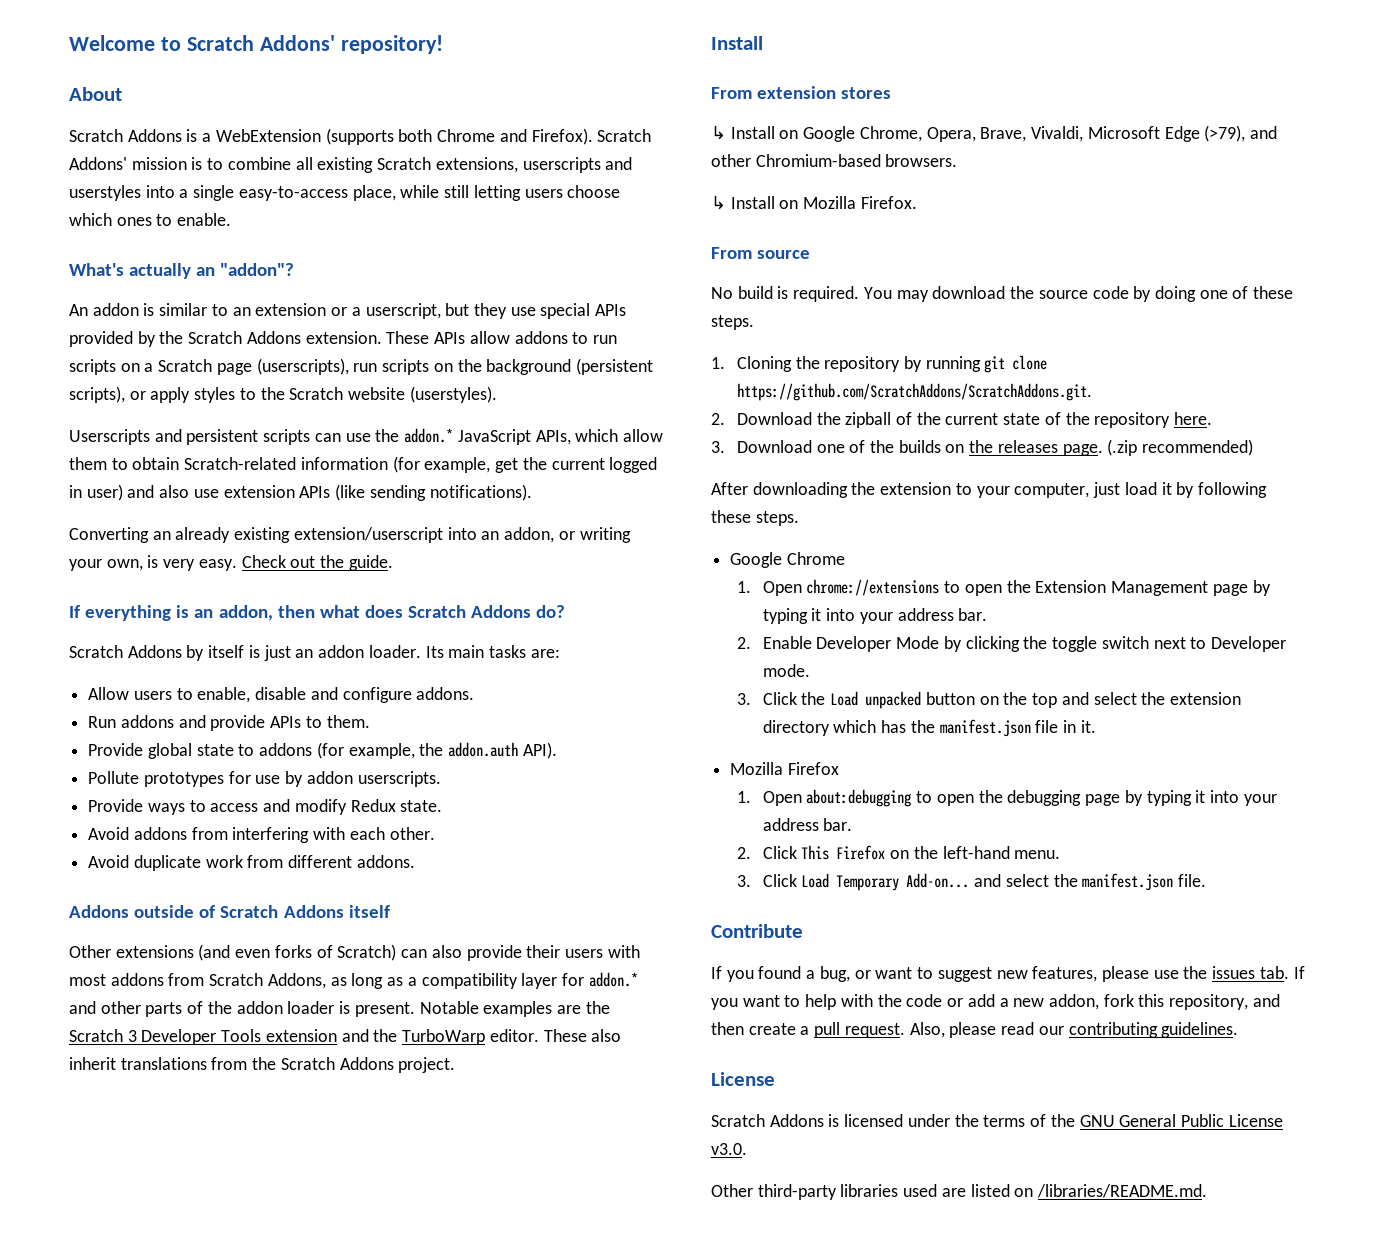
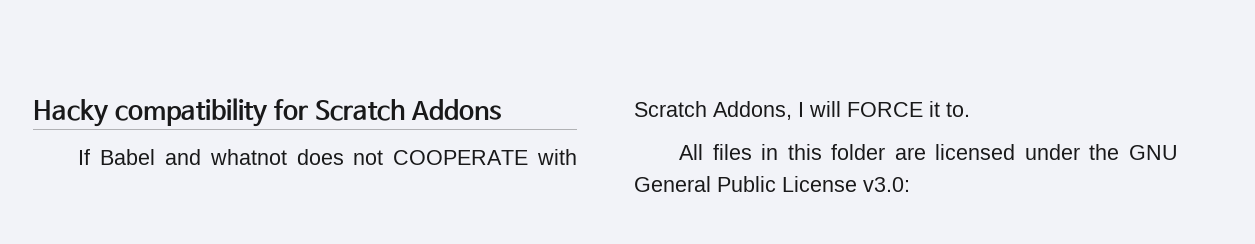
[69,35,443,54] [69,87,122,101] [69,128,652,145] [69,157,633,173] [69,185,621,201] [69,213,232,226] [69,263,295,279] [69,303,627,319] [69,331,617,347] [69,358,653,375] [69,386,497,403] [69,428,663,445] [69,456,658,473] [69,484,532,501] [69,527,631,543] [69,555,393,571] [69,605,566,621] [69,645,560,661] [88,687,475,703] [88,715,370,731] [88,742,557,759] [88,771,441,787] [88,799,443,815] [88,827,435,843] [88,855,415,871] [69,905,390,918] [69,944,640,961] [69,972,638,989] [69,1001,610,1017] [69,1029,622,1045] [69,1057,456,1073] [711,36,763,50] [711,86,892,99] [711,125,1277,142] [711,154,958,167] [711,195,917,210] [711,247,811,259] [711,286,1294,302] [711,315,754,330] [711,355,1048,373] [736,383,1092,401] [711,412,1213,428] [711,439,1254,456] [711,482,1267,498] [711,510,799,526] [730,552,845,568] [736,579,1271,596] [762,608,988,624] [736,636,1286,652] [762,664,810,677] [736,691,1241,709] [762,719,1096,737] [730,762,839,775] [736,789,1277,807] [762,818,853,831] [736,845,1061,860] [736,873,1207,891] [711,924,803,938] [711,966,1305,982] [711,994,1280,1010] [711,1022,1239,1038] [711,1072,775,1086] [711,1114,1283,1127] [711,1143,747,1155] [711,1184,1208,1200] Welcome to Scratch Addons' repository! // About // Scratch Addons is a WebExtension (supports both Chrome and Firefox). Scratch Addons' mission is to combine all existing Scratch extensions, userscripts and userstyles into a single easy-to-access place, while still letting users choose which ones to enable. // What's actually an "addon"? // An addon is similar to an extension or a userscript, but they use special APIs provided by the Scratch Addons extension. These APIs allow addons to run scripts on a Scratch page (userscripts), run scripts on the background (persistent scripts), or apply styles to the Scratch website (userstyles). // Userscripts and persistent scripts can use the addon.* JavaScript APIs, which allow them to obtain Scratch-related information (for example, get the current logged in user) and also use extension APIs (like sending notifications). // Converting an already existing extension/userscript into an addon, or writing your own, is very easy. Check out the guide. // If everything is an addon, then what does Scratch Addons do? // Scratch Addons by itself is just an addon loader. Its main tasks are: // Allow users to enable, disable and configure addons. // Run addons and provide APIs to them. // Provide global state to addons (for example, the addon.auth API). // Pollute prototypes for use by addon userscripts. // Provide ways to access and modify Redux state. // Avoid addons from interfering with each other. // Avoid duplicate work from different addons. // Addons outside of Scratch Addons itself // Other extensions (and even forks of Scratch) can also provide their users with most addons from Scratch Addons, as long as a compatibility layer for addon.* and other parts of the addon loader is present. Notable examples are the Scratch 3 Developer Tools extension and the TurboWarp editor. These also inherit translations from the Scratch Addons project. // Install // From extension stores // ↳ Install on Google Chrome, Opera, Brave, Vivaldi, Microsoft Edge (>79), and other Chromium-based browsers. // ↳ Install on Mozilla Firefox. // From source // No build is required. You may download the source code by doing one of these steps. // 1. Cloning the repository by running git clone https://github.com/ScratchAddons/ScratchAddons.git. // 2. Download the zipball of the current state of the repository here. // 3. Download one of the builds on the releases page. (.zip recommended) // After downloading the extension to your computer, just load it by following these steps. // Google Chrome // 1. Open chrome://extensions to open the Extension Management page by typing it into your address bar. // 2. Enable Developer Mode by clicking the toggle switch next to Developer mode. // 3. Click the Load unpacked button on the top and select the extension directory which has the manifest.json file in it. // Mozilla Firefox // 1. Open about:debugging to open the debugging page by typing it into your address bar. // 2. Click This Firefox on the left-hand menu. // 3. Click Load Temporary Add-on... and select the manifest.json file. // Contribute // If you found a bug, or want to suggest new features, please use the issues tab. If you want to help with the code or add a new addon, fork this repository, and then create a pull request. Also, please read our contributing guidelines. // License // Scratch Addons is licensed under the terms of the GNU General Public License v3.0. // Other third-party libraries used are listed on /libraries/README.md. -> [33,98,502,127] [78,149,577,165] [634,101,970,120] [679,144,1178,160] [634,176,910,192] Hacky compatibility for Scratch Addons // If Babel and whatnot does not COOPERATE with Scratch Addons, I will FORCE it to. // All files in this folder are licensed under the GNU General Public License v3.0:

